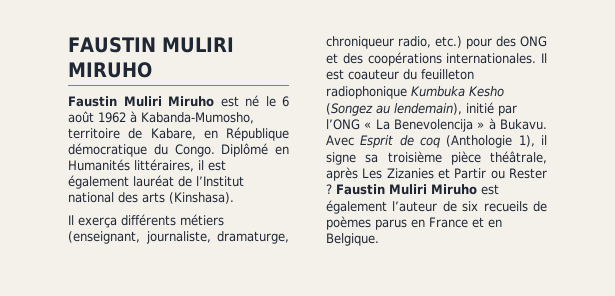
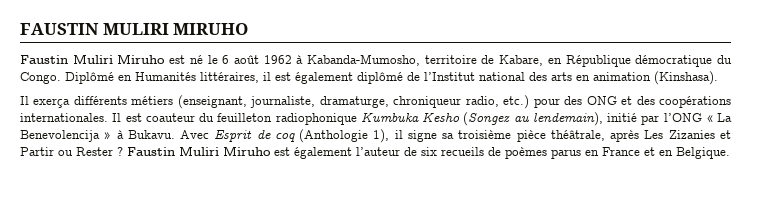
[133,175,174,187] lauréat -> [357,72,403,84] diplômé
(165, 197) none -> [576,72,651,81] en animation

